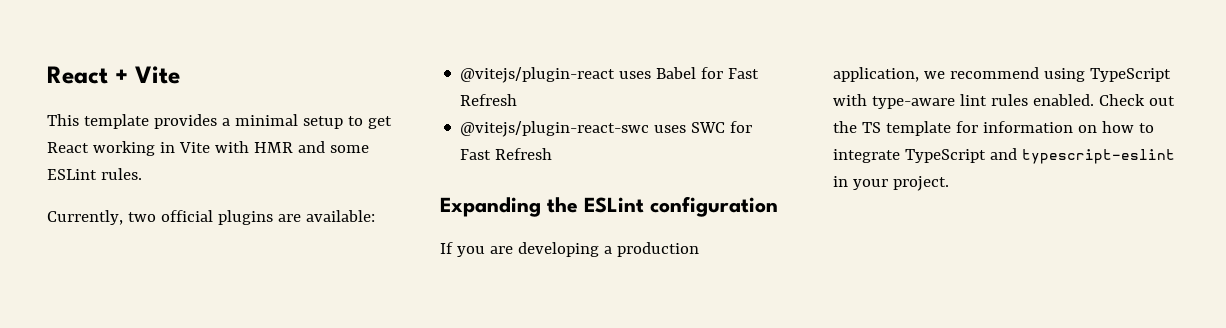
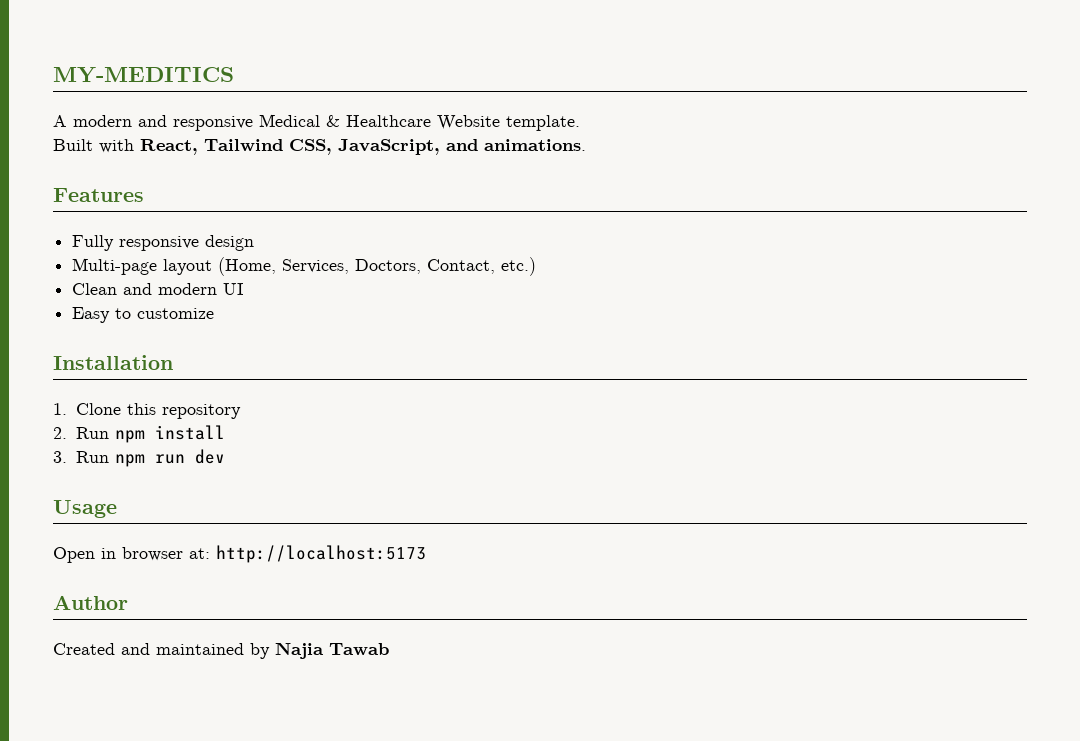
[47,66,180,84] [47,114,392,129] [47,141,369,156] [47,168,142,180] [47,210,375,225] [460,67,760,83] [460,94,518,106] [460,121,753,137] [460,148,553,160] [440,196,778,217] [440,242,699,257] [833,67,1171,82] [833,94,1175,109] [833,121,1154,136] [833,148,1175,164] [833,176,949,191] React + Vite // This template provides a minimal setup to get React working in Vite with HMR and some ESLint rules. // Currently, two official plugins are available: // @vitejs/plugin-react uses Babel for Fast Refresh // @vitejs/plugin-react-swc uses SWC for Fast Refresh // Expanding the ESLint configuration // If you are developing a production application, we recommend using TypeScript with type-aware lint rules enabled. Check out the TS template for information on how to integrate TypeScript and typescript-eslint in your project. -> [53,67,234,83] [53,114,580,131] [53,139,586,155] [53,188,144,202] [72,235,255,251] [72,257,537,276] [72,283,245,295] [72,307,215,323] [53,355,173,370] [53,403,241,419] [53,425,225,443] [53,449,225,467] [53,500,117,518] [53,545,426,563] [53,595,128,610] [53,642,389,659] MY-MEDITICS // A modern and responsive Medical & Healthcare Website template. // Built with React, Tailwind CSS, JavaScript, and animations. // Features // Fully responsive design // Multi-page layout (Home, Services, Doctors, Contact, etc.) // Clean and modern UI // Easy to customize // Installation // 1. Clone this repository // 2. Run npm install // 3. Run npm run dev // Usage // Open in browser at: http://localhost:5173 // Author // Created and maintained by Najia Tawab

